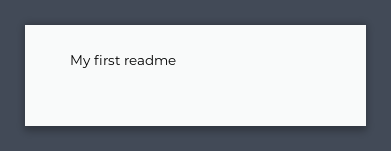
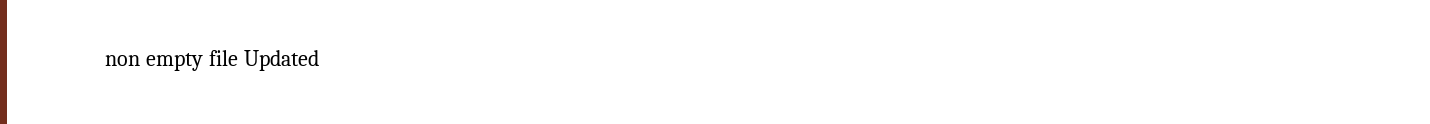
[70,55,176,68] My first readme -> [105,50,319,71] non empty file Updated

